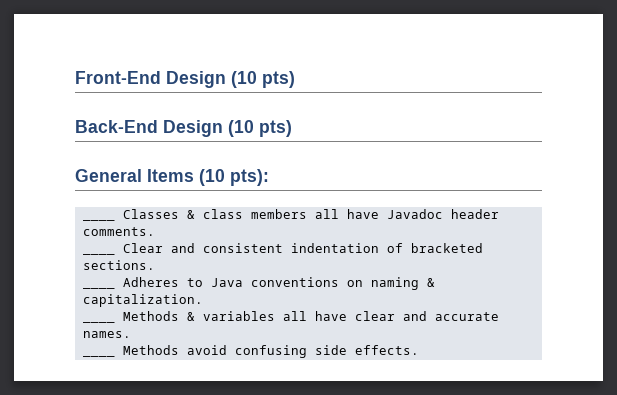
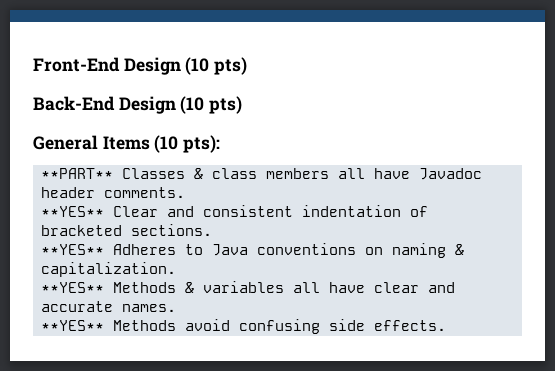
[83,219,116,221] ____ -> [41,168,114,179] **PART**
[83,253,116,255] ____ -> [41,206,105,217] **YES**
[83,287,116,289] ____ -> [41,244,105,255] **YES**
[83,321,116,323] ____ -> [41,282,105,293] **YES**
[83,355,116,357] ____ -> [41,320,105,331] **YES**

